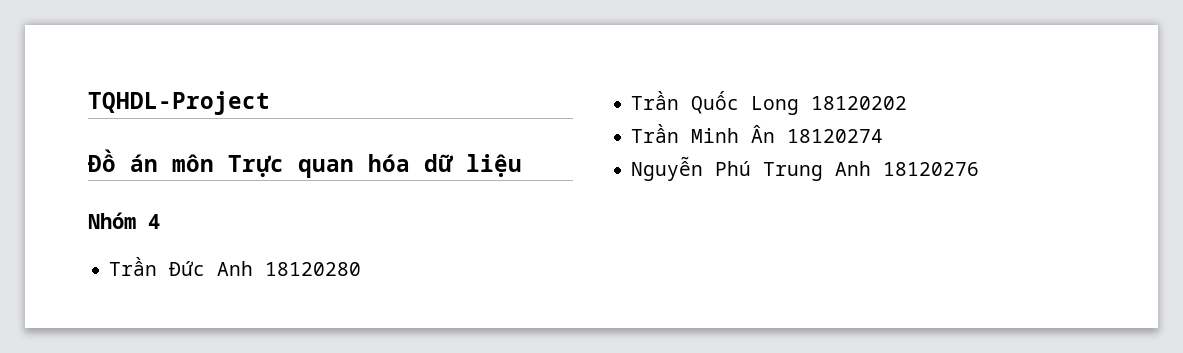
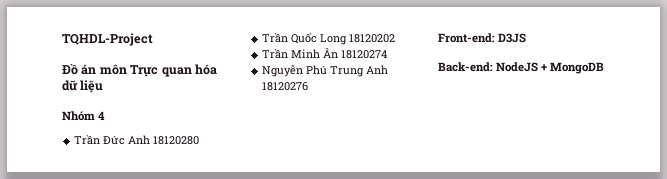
(980, 169) none -> [438,33,527,43] [438,62,605,74] // Front-end: D3JS // Back-end: NodeJS + MongoDB

